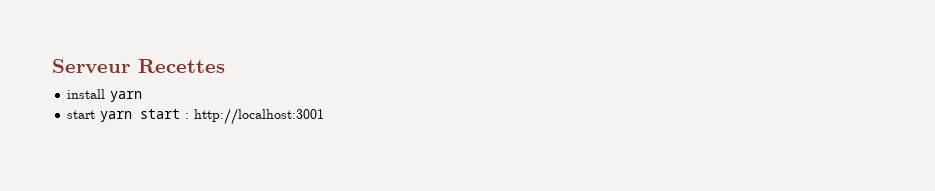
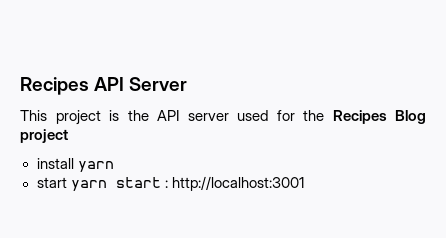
[52,59,225,73] Serveur Recettes -> [20,77,188,95] [20,110,426,125] [20,129,68,143] Recipes API Server // This project is the API server used for the Recipes Blog project

